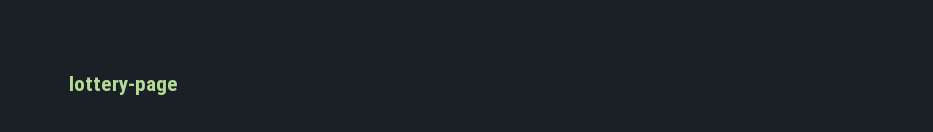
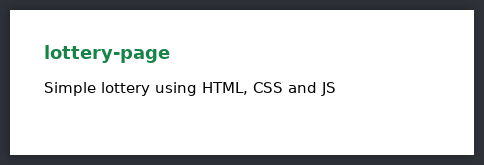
(178, 85) none -> [44,82,336,96] // Simple lottery using HTML, CSS and JS

